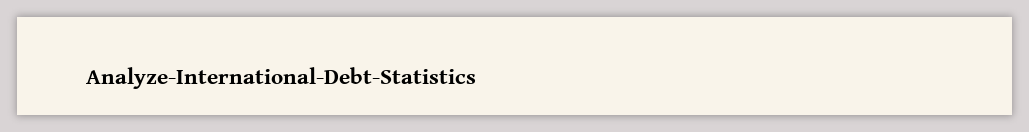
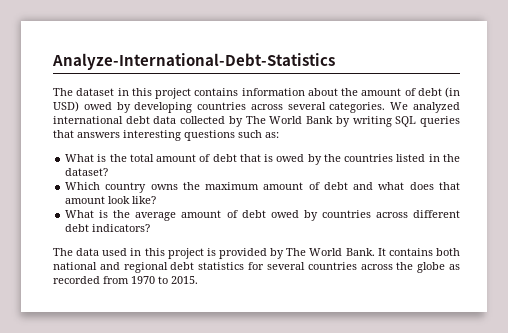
(476, 78) none -> [53,87,460,99] [53,101,460,113] [53,116,461,127] [53,130,279,141] [65,154,460,165] [65,168,109,176] [65,182,460,193] [65,196,157,204] [65,210,460,221] [65,224,151,232] [53,248,461,259] [53,262,460,273] [53,276,198,284] // The dataset in this project contains information about the amount of debt (in USD) owed by developing countries across several categories. We analyzed international debt data collected by The World Bank by writing SQL queries that answers interesting questions such as: // What is the total amount of debt that is owed by the countries listed in the dataset? // Which country owns the maximum amount of debt and what does that amount look like? // What is the average amount of debt owed by countries across different debt indicators? // The data used in this project is provided by The World Bank. It contains both national and regional debt statistics for several countries across the globe as recorded from 1970 to 2015.

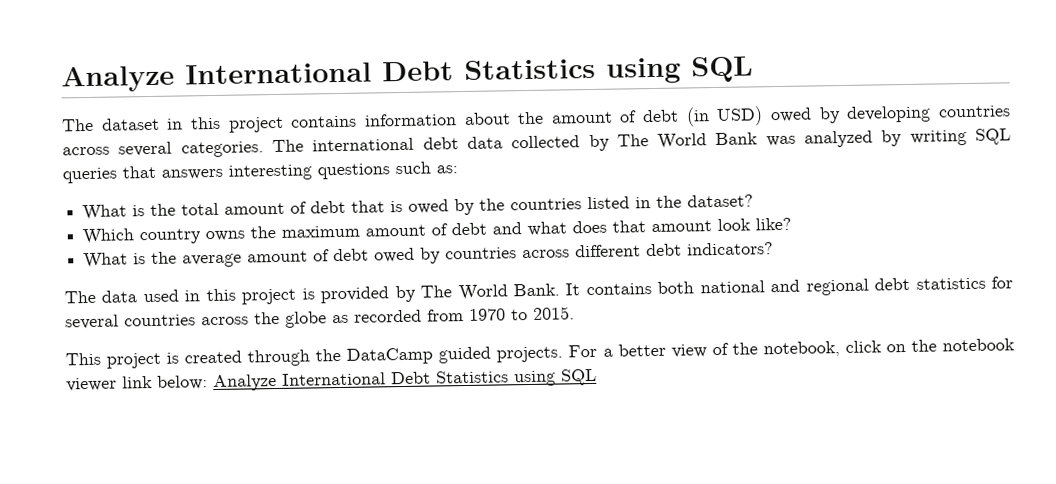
[52,53,335,70] Analyze-International-Debt-Statistics -> [61,56,753,93] Analyze International Debt Statistics using SQL
[390,102,460,113] We analyzed -> [271,139,304,153] The
(334, 120) none -> [765,130,874,148] was analyzed
(198, 280) none -> [65,338,1016,369] [66,368,597,392] // This project is created through the DataCamp guided projects. For a better view of the notebook, click on the notebook viewer link below: Analyze International Debt Statistics using SQL

